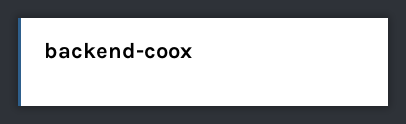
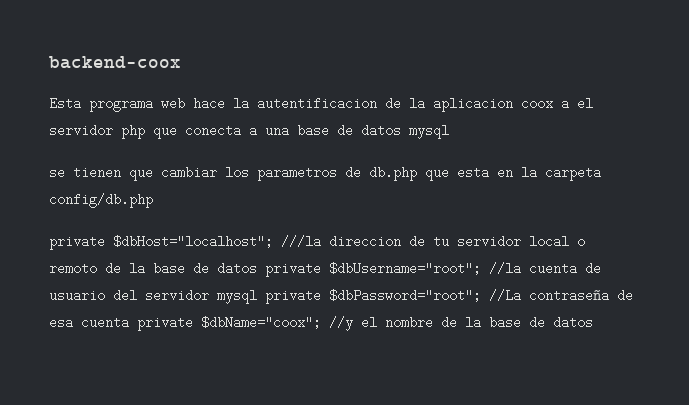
(192, 50) none -> [49,97,593,112] [49,124,449,139] [49,166,601,181] [49,193,153,208] [49,235,585,250] [49,262,601,277] [49,289,633,304] [49,316,593,331] // Esta programa web hace la autentificacion de la aplicacion coox a el servidor php que conecta a una base de datos mysql // se tienen que cambiar los parametros de db.php que esta en la carpeta config/db.php // private $dbHost="localhost"; ///la direccion de tu servidor local o remoto de la base de datos private $dbUsername="root"; //la cuenta de usuario del servidor mysql private $dbPassword="root"; //La contraseña de esa cuenta private $dbName="coox"; //y el nombre de la base de datos

